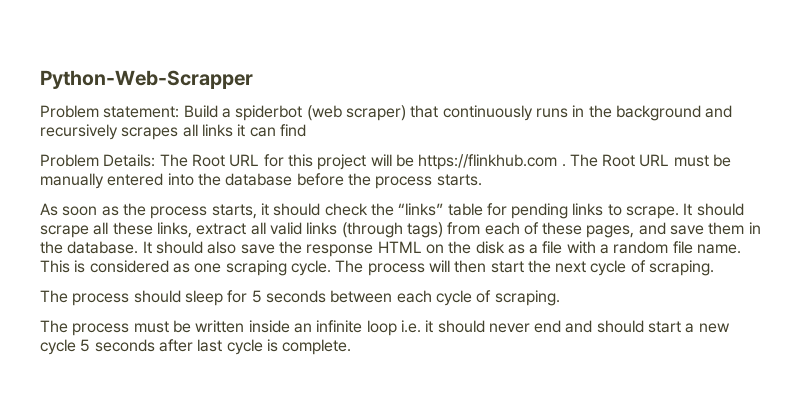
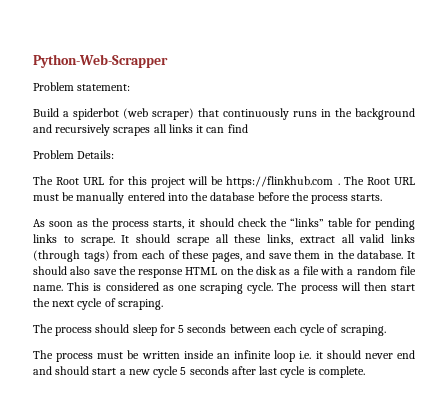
(180, 112) none -> (131, 87) //
(156, 160) none -> (115, 154) //

